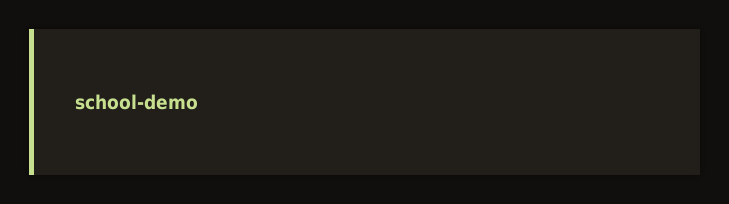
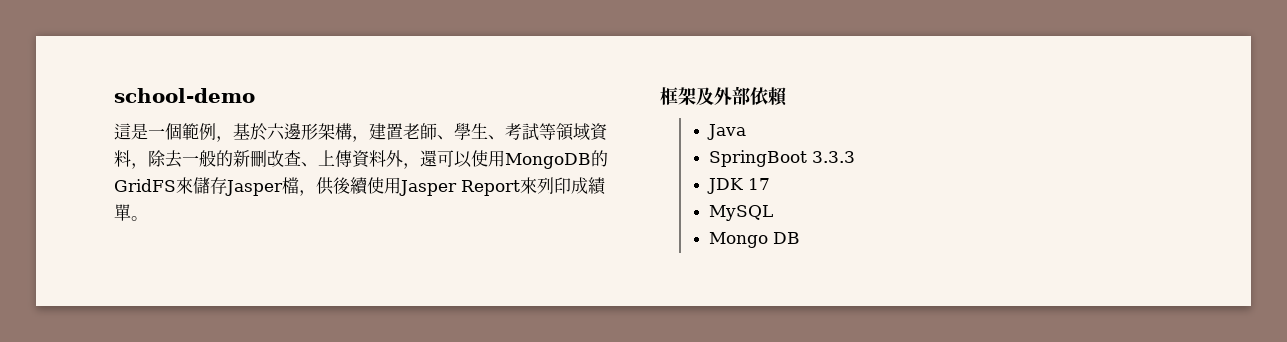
(198, 102) none -> [114,123,608,142] [114,150,608,169] [114,177,607,196] [114,204,148,221] [660,86,787,106] [707,124,747,140] [709,150,856,167] [707,178,771,194] [709,205,774,221] [709,232,801,248] // 這是一個範例，基於六邊形架構，建置老師、學生、考試等領域資料，除去一般的新刪改查、上傳資料外，還可以使用MongoDB的GridFS來儲存Jasper檔，供後續使用Jasper Report來列印成績單。 // 框架及外部依賴 // Java // SpringBoot 3.3.3 // JDK 17 // MySQL // Mongo DB

